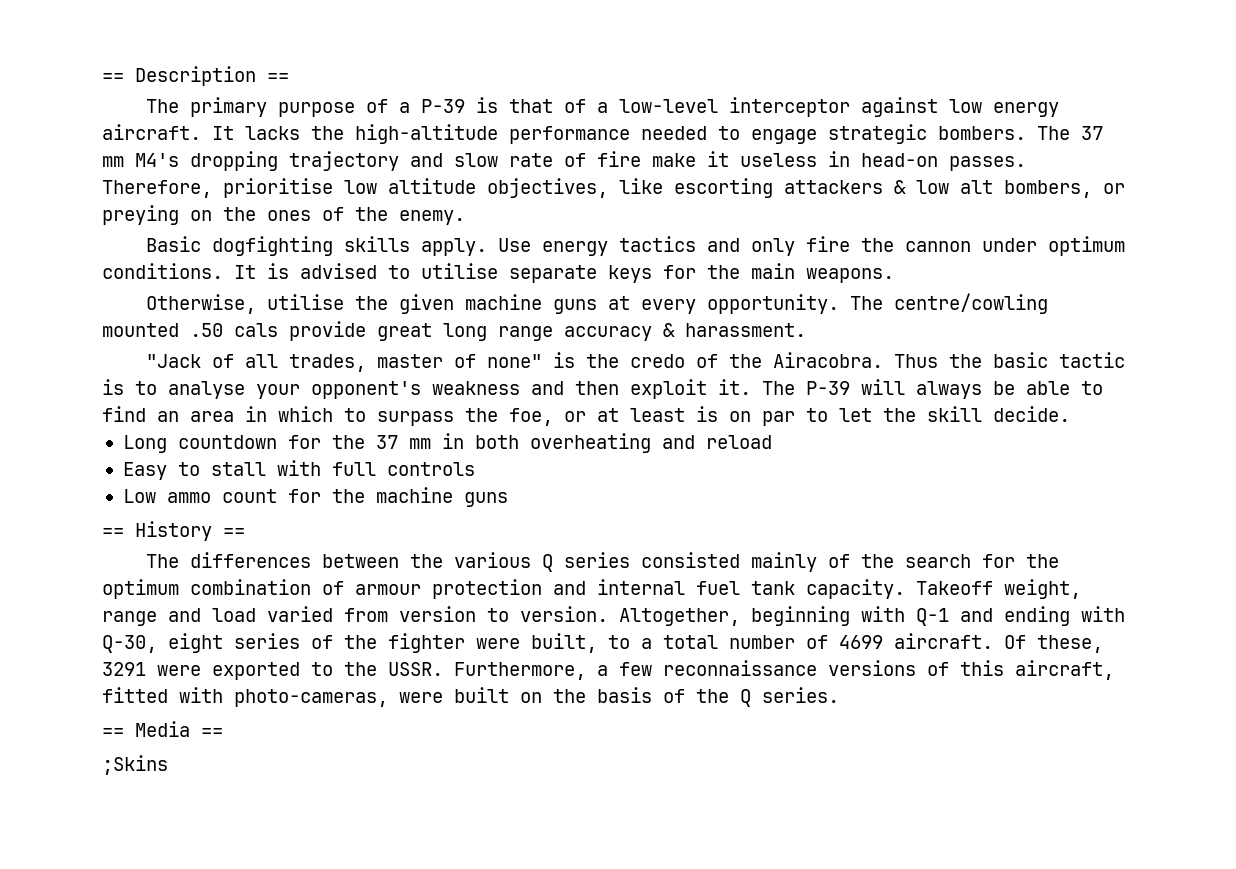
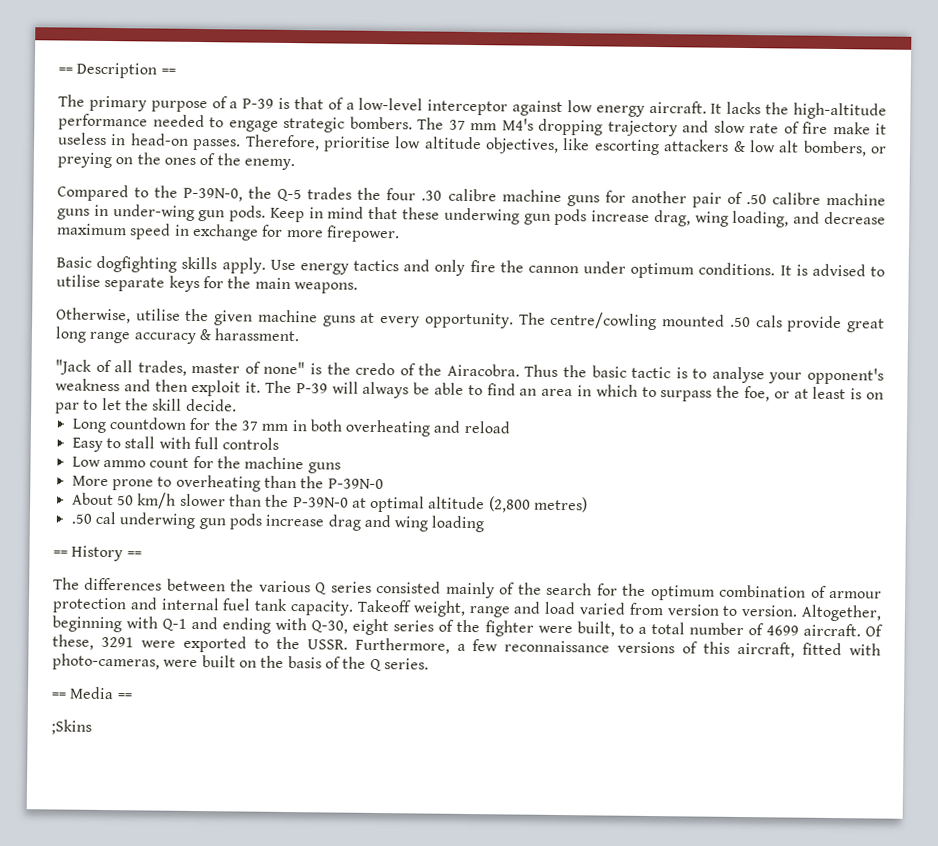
(465, 217) none -> [57,184,887,208] [57,204,887,228] [57,223,400,243] // Compared to the P-39N-0, the Q-5 trades the four .30 calibre machine guns for another pair of .50 calibre machine guns in under-wing gun pods. Keep in mind that these underwing gun pods increase drag, wing loading, and decrease maximum speed in exchange for more firepower.
(508, 499) none -> [71,474,384,492] [71,492,589,513] [70,511,485,533] // More prone to overheating than the P-39N-0 // About 50 km/h slower than the P-39N-0 at optimal altitude (2,800 metres) // .50 cal underwing gun pods increase drag and wing loading

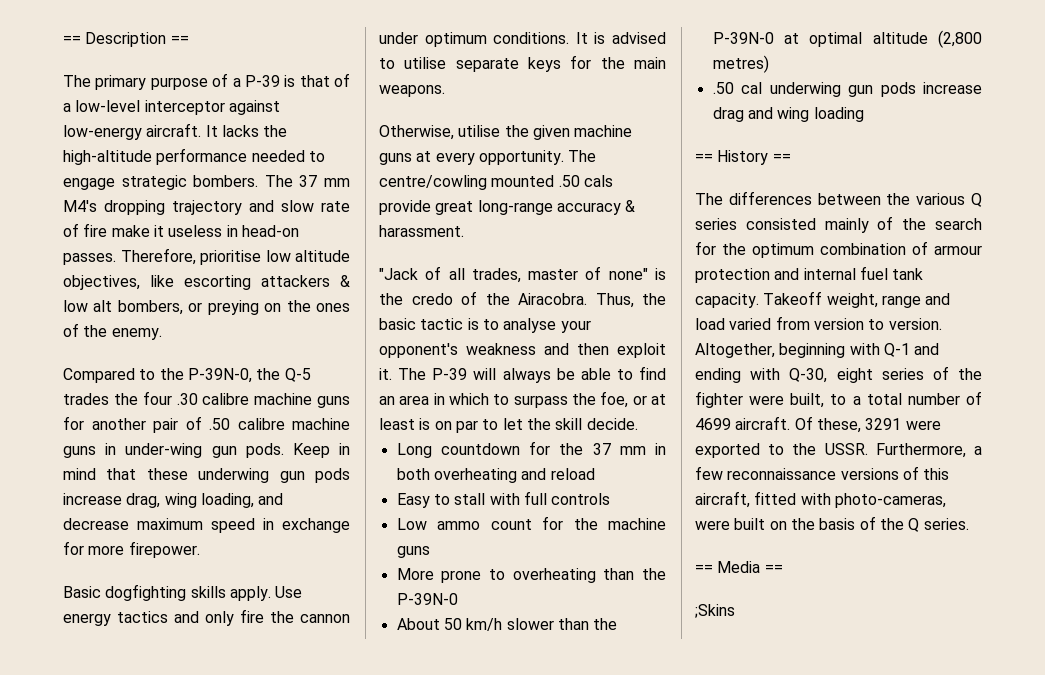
[566,100,645,117] low energy -> [63,125,142,140] low-energy
[55,326,131,344] long range -> [477,200,553,215] long-range
[524,364,559,377] Thus -> [595,293,634,308] Thus,

